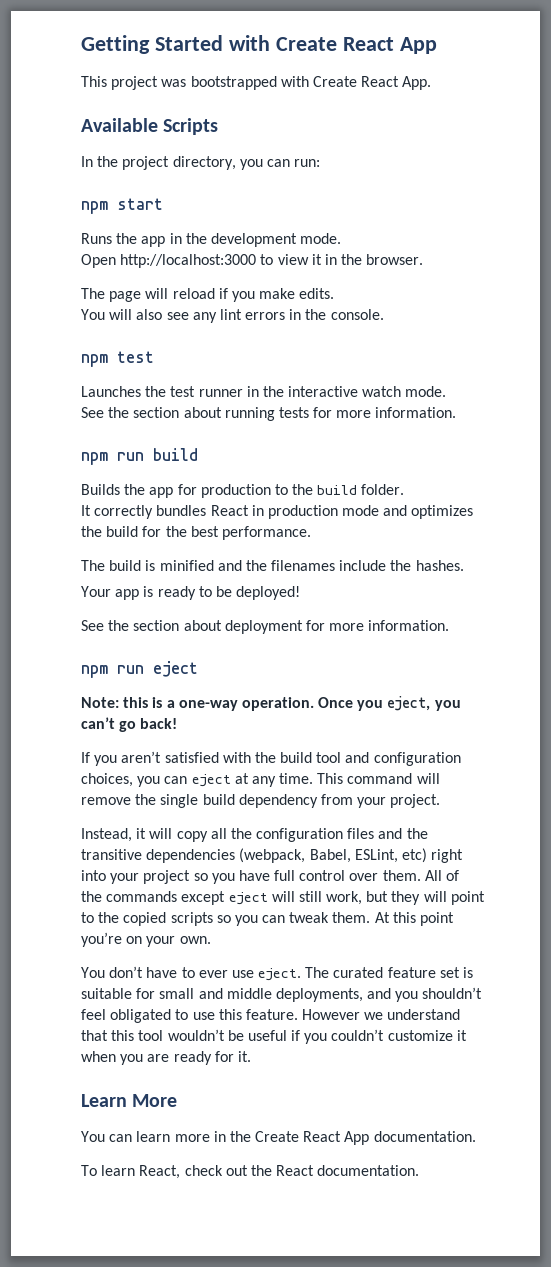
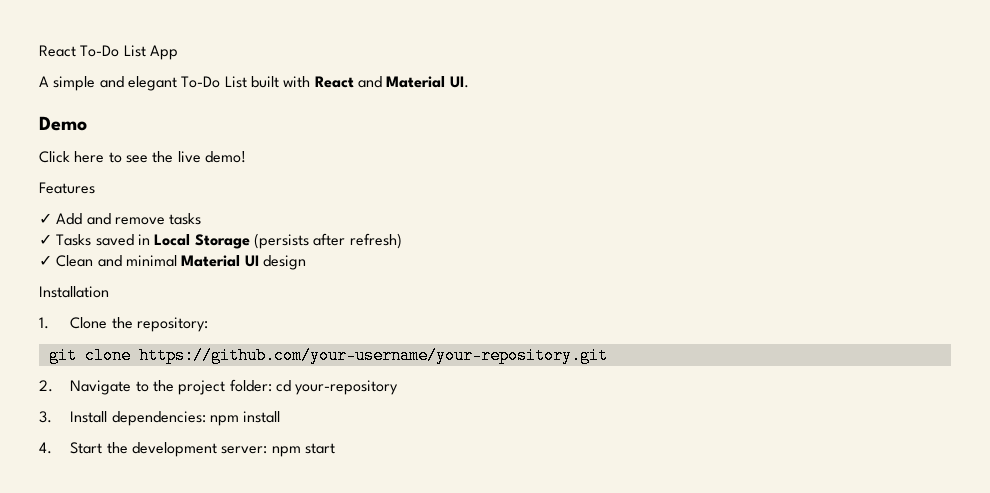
[81,35,437,54] [81,76,432,90] [81,118,219,135] [81,156,321,170] [81,198,163,214] [81,233,342,247] [81,254,424,268] [81,288,335,302] [81,309,384,323] [81,351,154,367] [81,386,447,397] [81,407,457,421] [81,448,198,465] [81,484,405,498] [81,505,474,519] [81,526,311,540] [81,560,464,571] [81,586,301,600] [81,620,450,634] [81,661,198,678] [81,696,461,711] [81,717,178,732] [81,751,461,766] [81,773,440,787] [81,794,441,808] [81,828,428,842] [81,848,464,863] [81,870,460,884] [81,891,485,905] [81,912,455,926] [81,932,211,947] [81,966,474,981] [81,987,483,1002] [81,1009,461,1023] [81,1029,467,1044] [81,1051,251,1065] [81,1094,178,1107] [81,1131,476,1145] [81,1165,420,1179] Getting Started with Create React App // This project was bootstrapped with Create React App. // Available Scripts // In the project directory, you can run: // npm start // Runs the app in the development mode. // Open http://localhost:3000 to view it in the browser. // The page will reload if you make edits. // You will also see any lint errors in the console. // npm test // Launches the test runner in the interactive watch mode. // See the section about running tests for more information. // npm run build // Builds the app for production to the build folder. // It correctly bundles React in production mode and optimizes the build for the best performance. // The build is minified and the filenames include the hashes. // Your app is ready to be deployed! // See the section about deployment for more information. // npm run eject // Note: this is a one-way operation. Once you eject, you can’t go back! // If you aren’t satisfied with the build tool and configuration choices, you can eject at any time. This command will remove the single build dependency from your project. // Instead, it will copy all the configuration files and the transitive dependencies (webpack, Babel, ESLint, etc) right into your project so you have full control over them. All of the commands except eject will still work, but they will point to the copied scripts so you can tweak them. At this point you’re on your own. // You don’t have to ever use eject. The curated feature set is suitable for small and middle deployments, and you shouldn’t feel obligated to use this feature. However we understand that this tool wouldn’t be useful if you couldn’t customize it when you are ready for it. // Learn More // You can learn more in the Create React App documentation. // To learn React, check out the React documentation. -> [39,45,178,60] [39,76,469,91] [39,116,87,131] [39,151,246,163] [39,182,95,194] [39,213,202,225] [39,233,402,249] [39,255,306,270] [39,286,109,298] [39,317,209,332] [48,347,608,364] [39,379,399,395] [39,411,281,426] [39,442,336,457] React To-Do List App // A simple and elegant To-Do List built with React and Material UI. // Demo // Click here to see the live demo! // Features // ✓ Add and remove tasks // ✓ Tasks saved in Local Storage (persists after refresh) // ✓ Clean and minimal Material UI design // Installation // 1. Clone the repository: // git clone https://github.com/your-username/your-repository.git // 2. Navigate to the project folder: cd your-repository // 3. Install dependencies: npm install // 4. Start the development server: npm start

